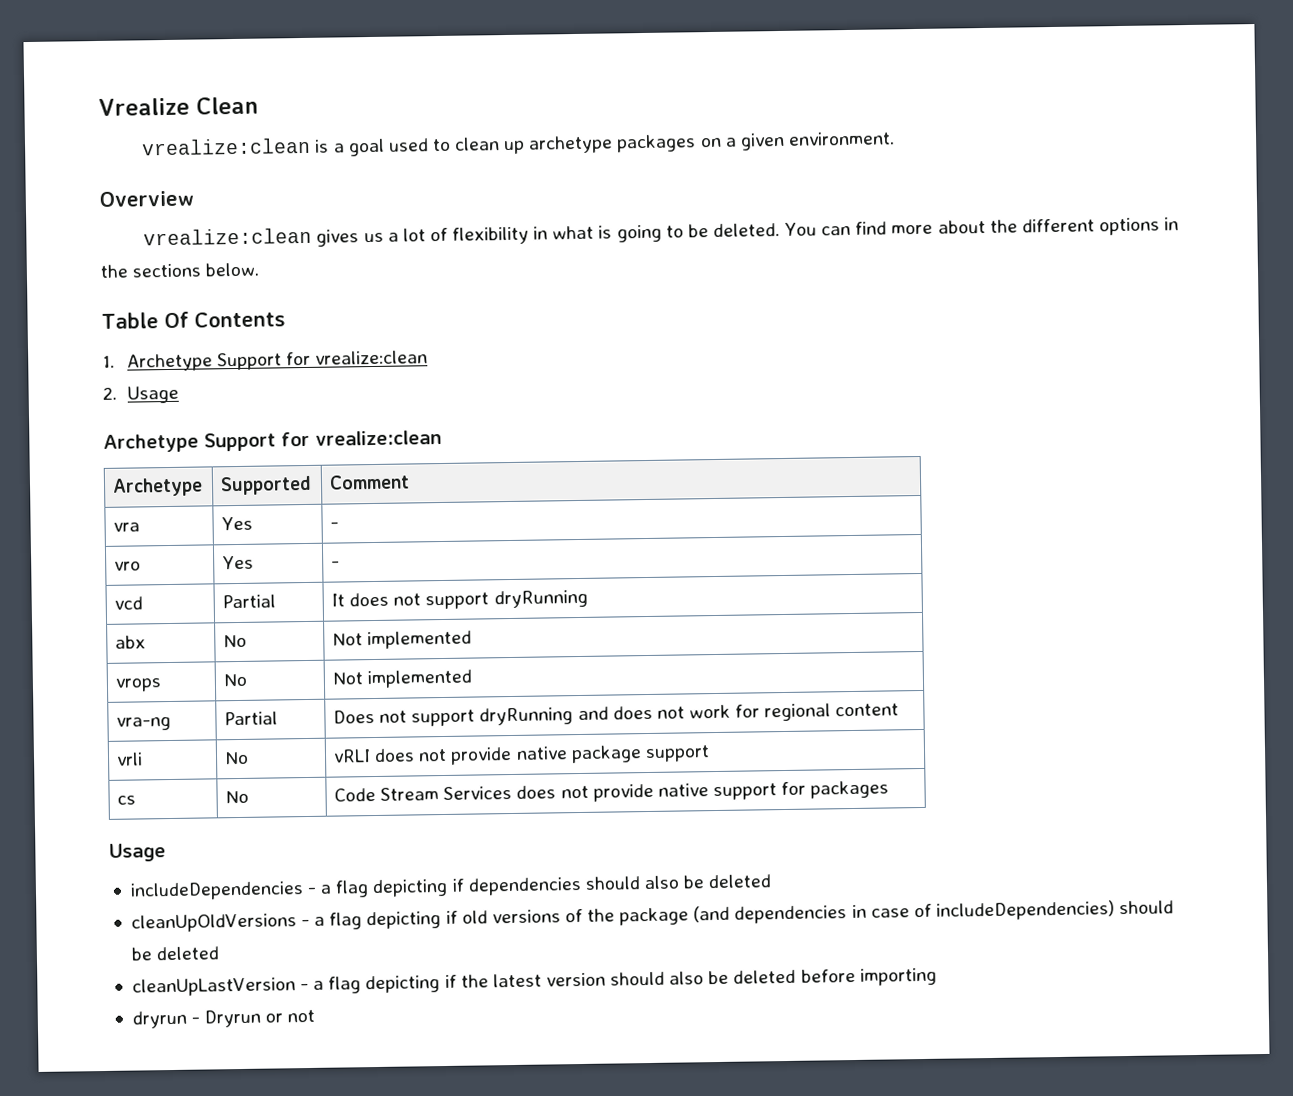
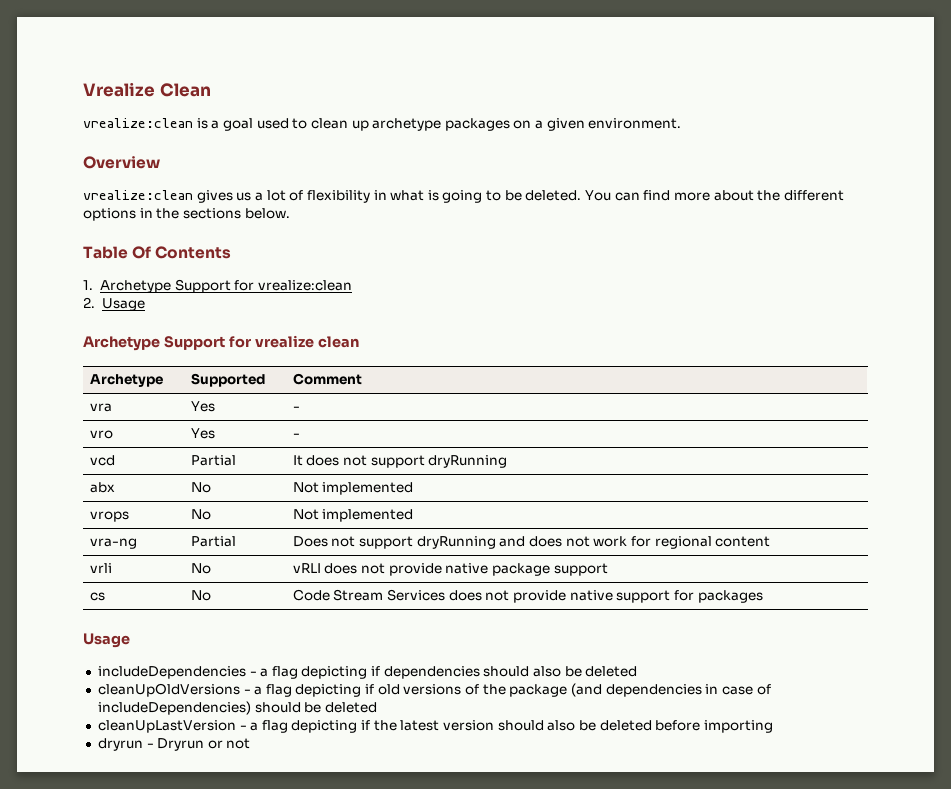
[315,429,442,446] vrealize:clean -> [254,335,359,348] vrealize clean

